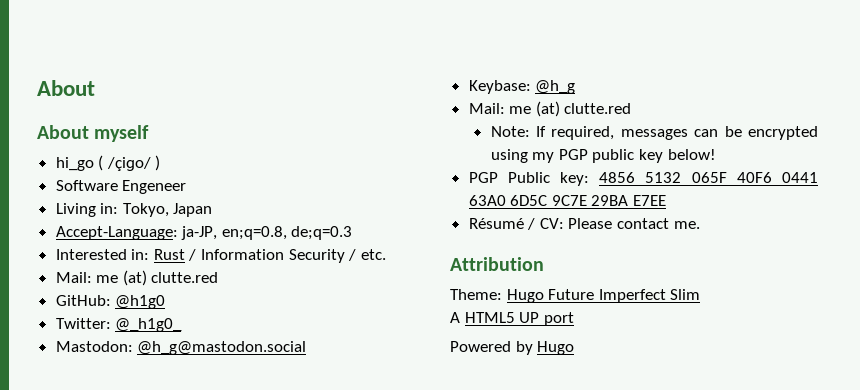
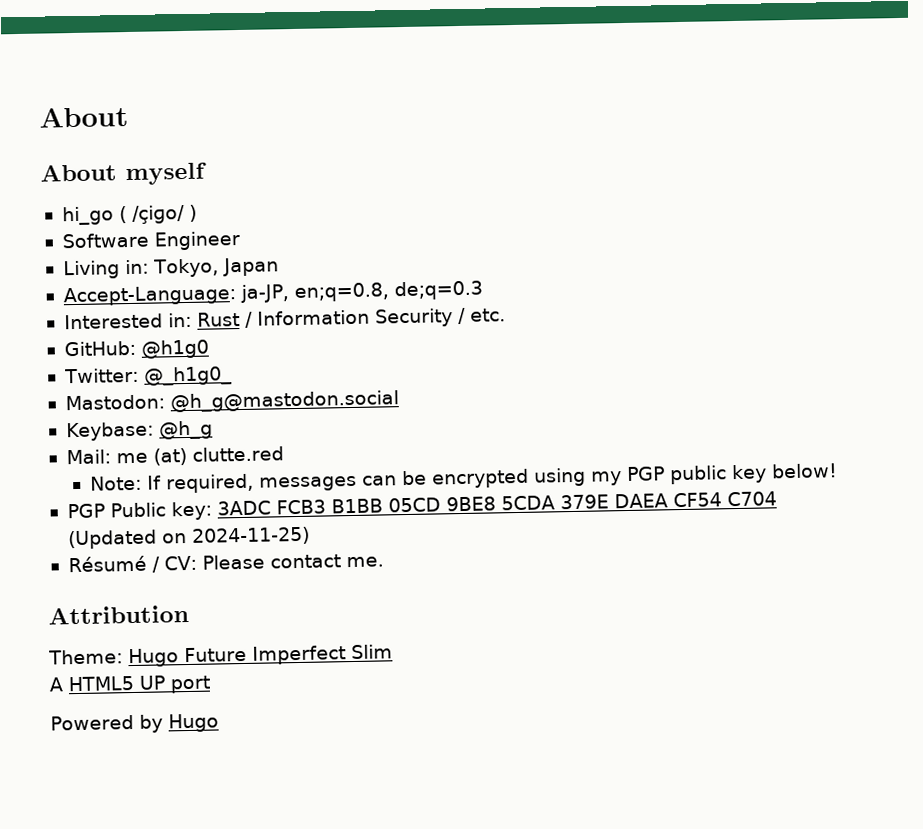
[122,180,187,194] Engeneer -> [153,230,240,251] Engineer
[55,270,219,286] // Mail: me (at) clutte.red -> (506, 315) none
[599,172,818,183] [468,195,667,206] 4856 5132 065F 40F6 0441 63A0 6D5C 9C7E 29BA E7EE -> [216,491,777,516] [67,526,310,550] 3ADC FCB3 B1BB 05CD 9BE8 5CDA 379E DAEA CF54 C704 (Updated on 2024-11-25)

